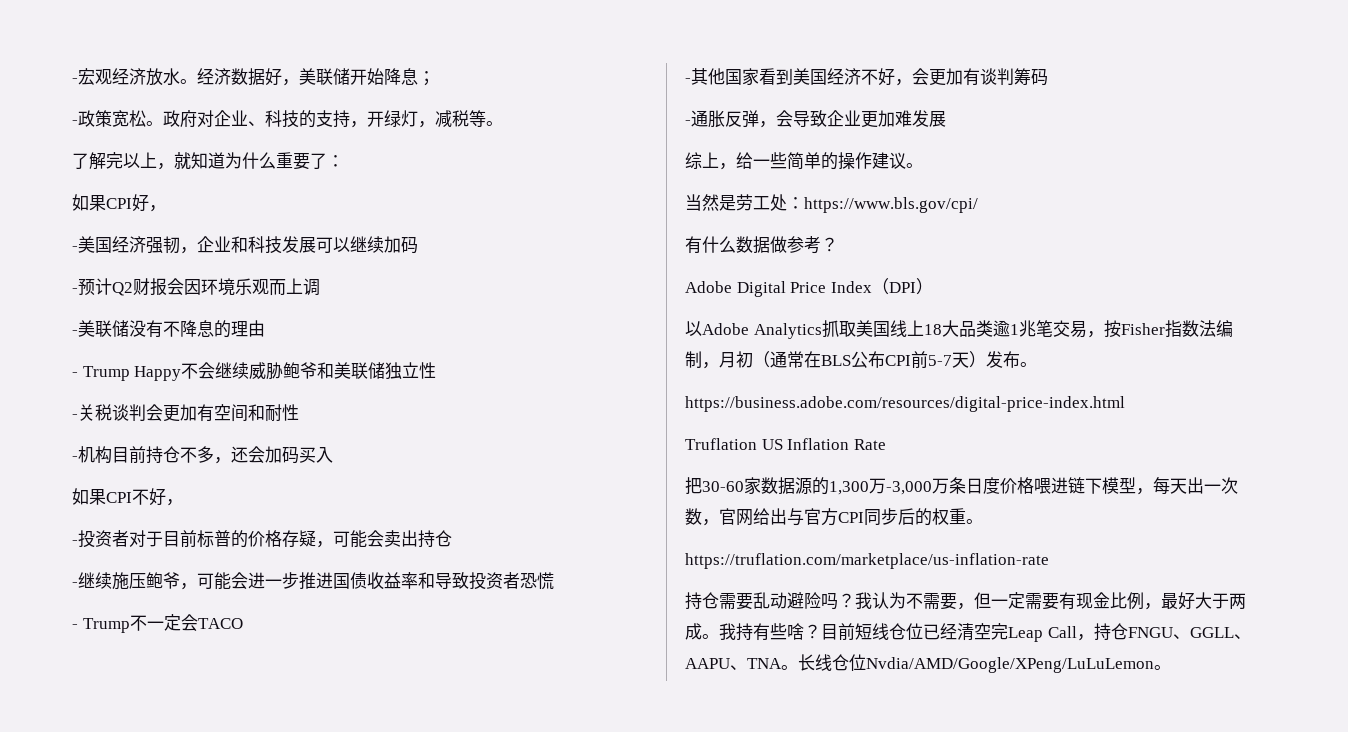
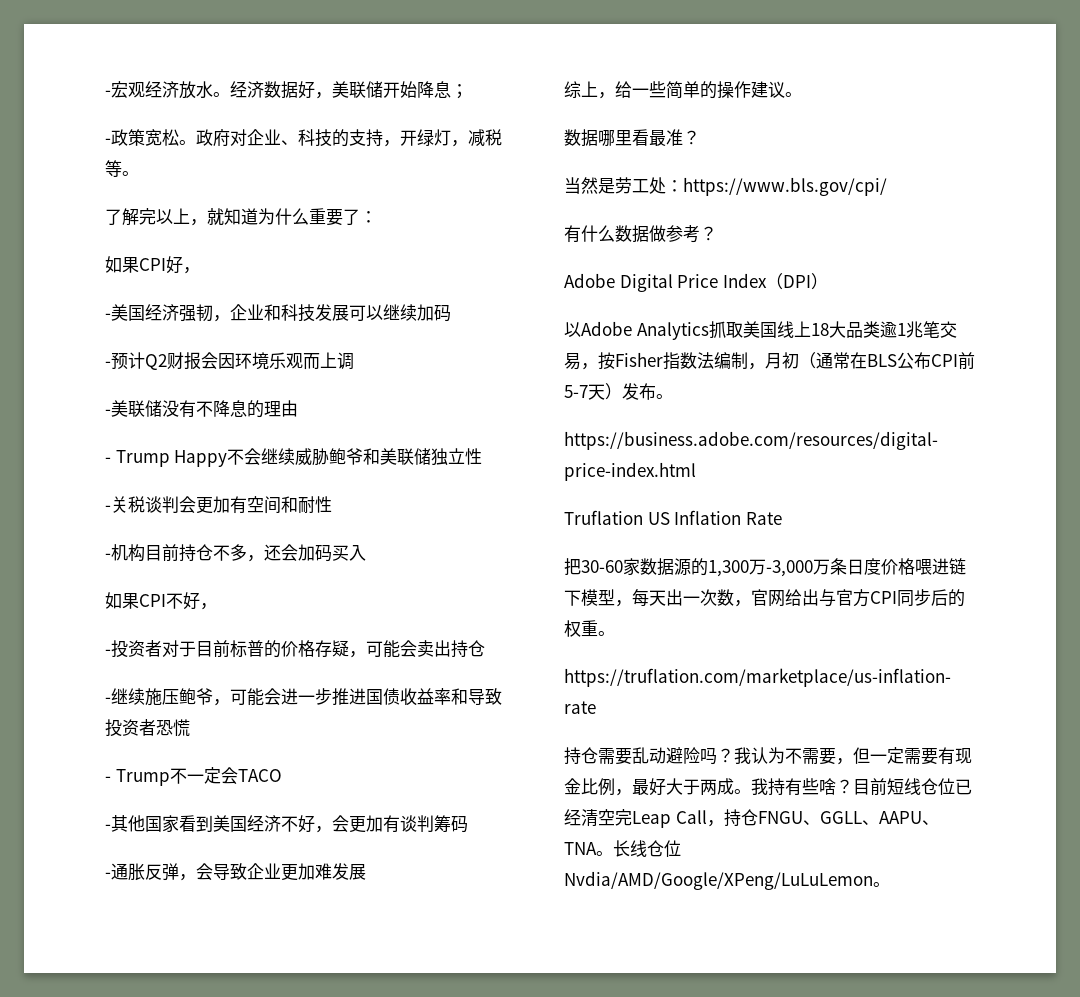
(923, 165) none -> [564,129,700,147] // 数据哪里看最准？

